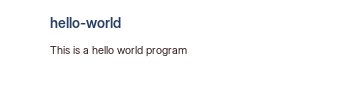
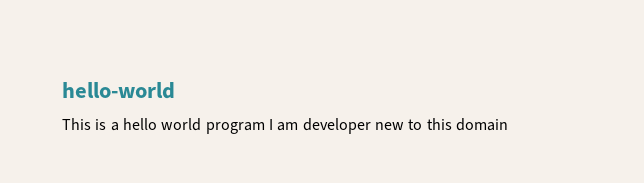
(187, 52) none -> [268,118,508,134] I am developer new to this domain

